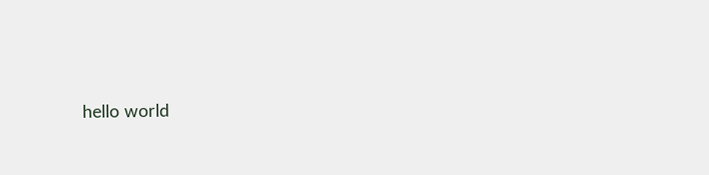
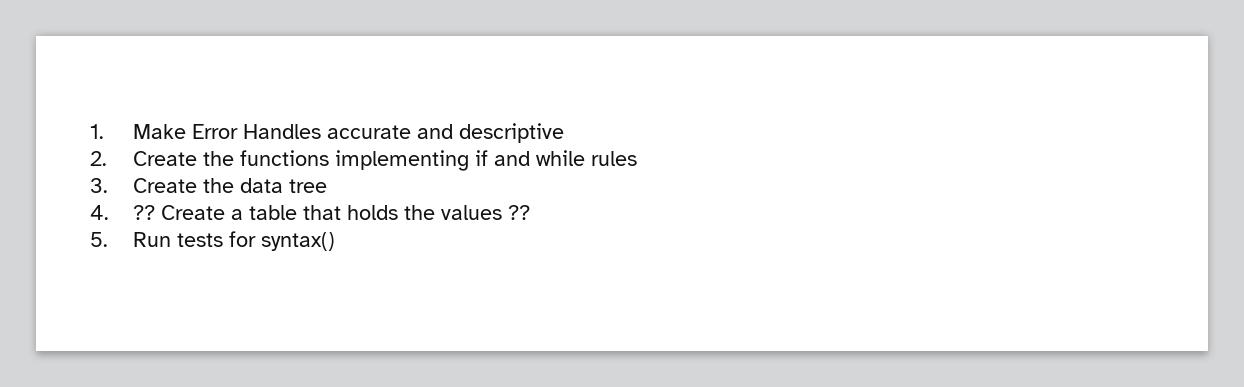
[82,103,170,118] hello world -> [90,123,564,143] [90,150,637,171] [90,178,327,193] [90,205,530,220] [90,231,335,251] 1. Make Error Handles accurate and descriptive // 2. Create the functions implementing if and while rules // 3. Create the data tree // 4. ?? Create a table that holds the values ?? // 5. Run tests for syntax()

